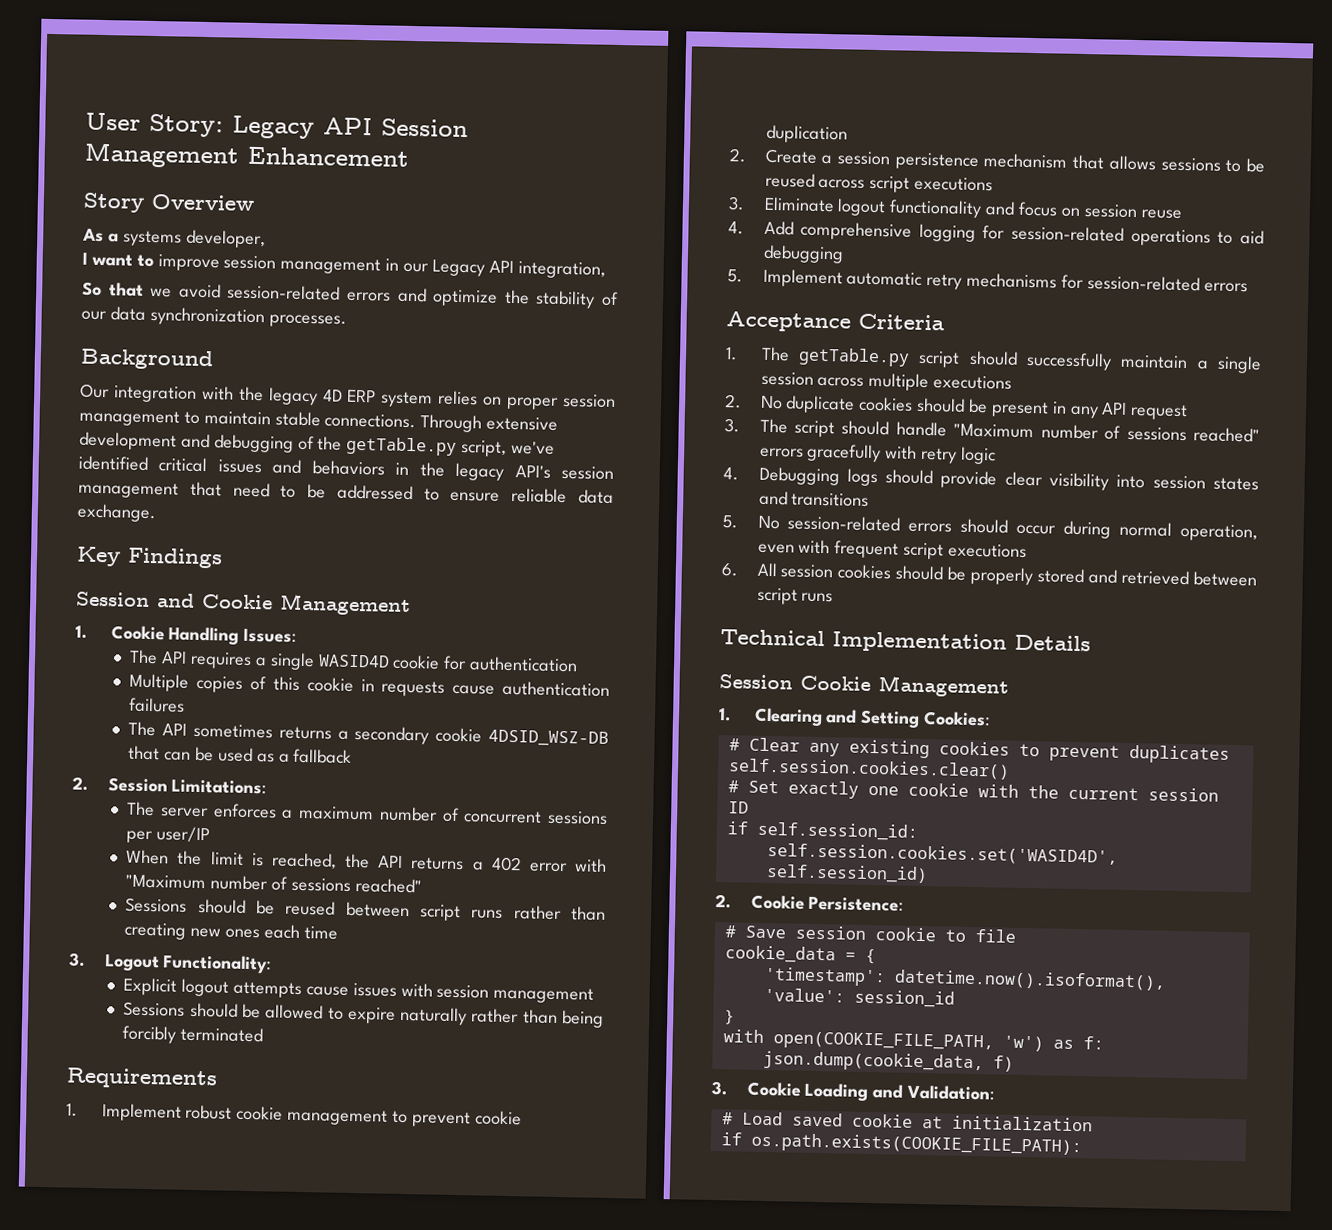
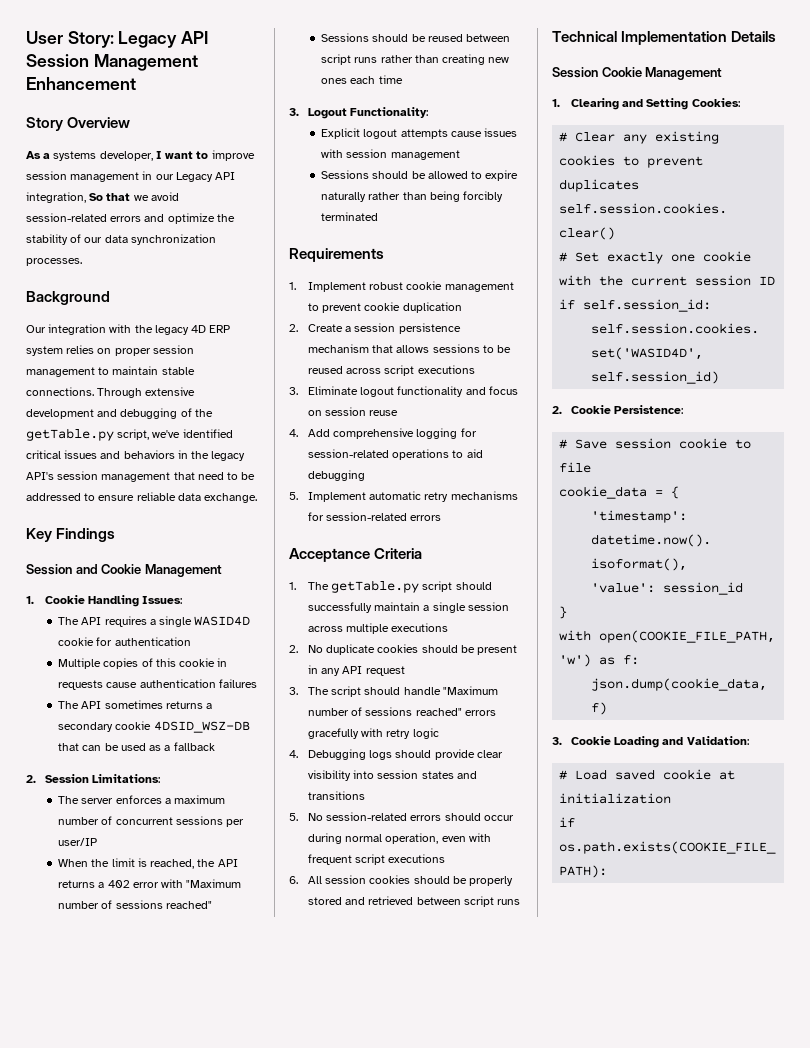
(266, 239) // -> (153, 156) none
(606, 270) // -> (86, 197) none

